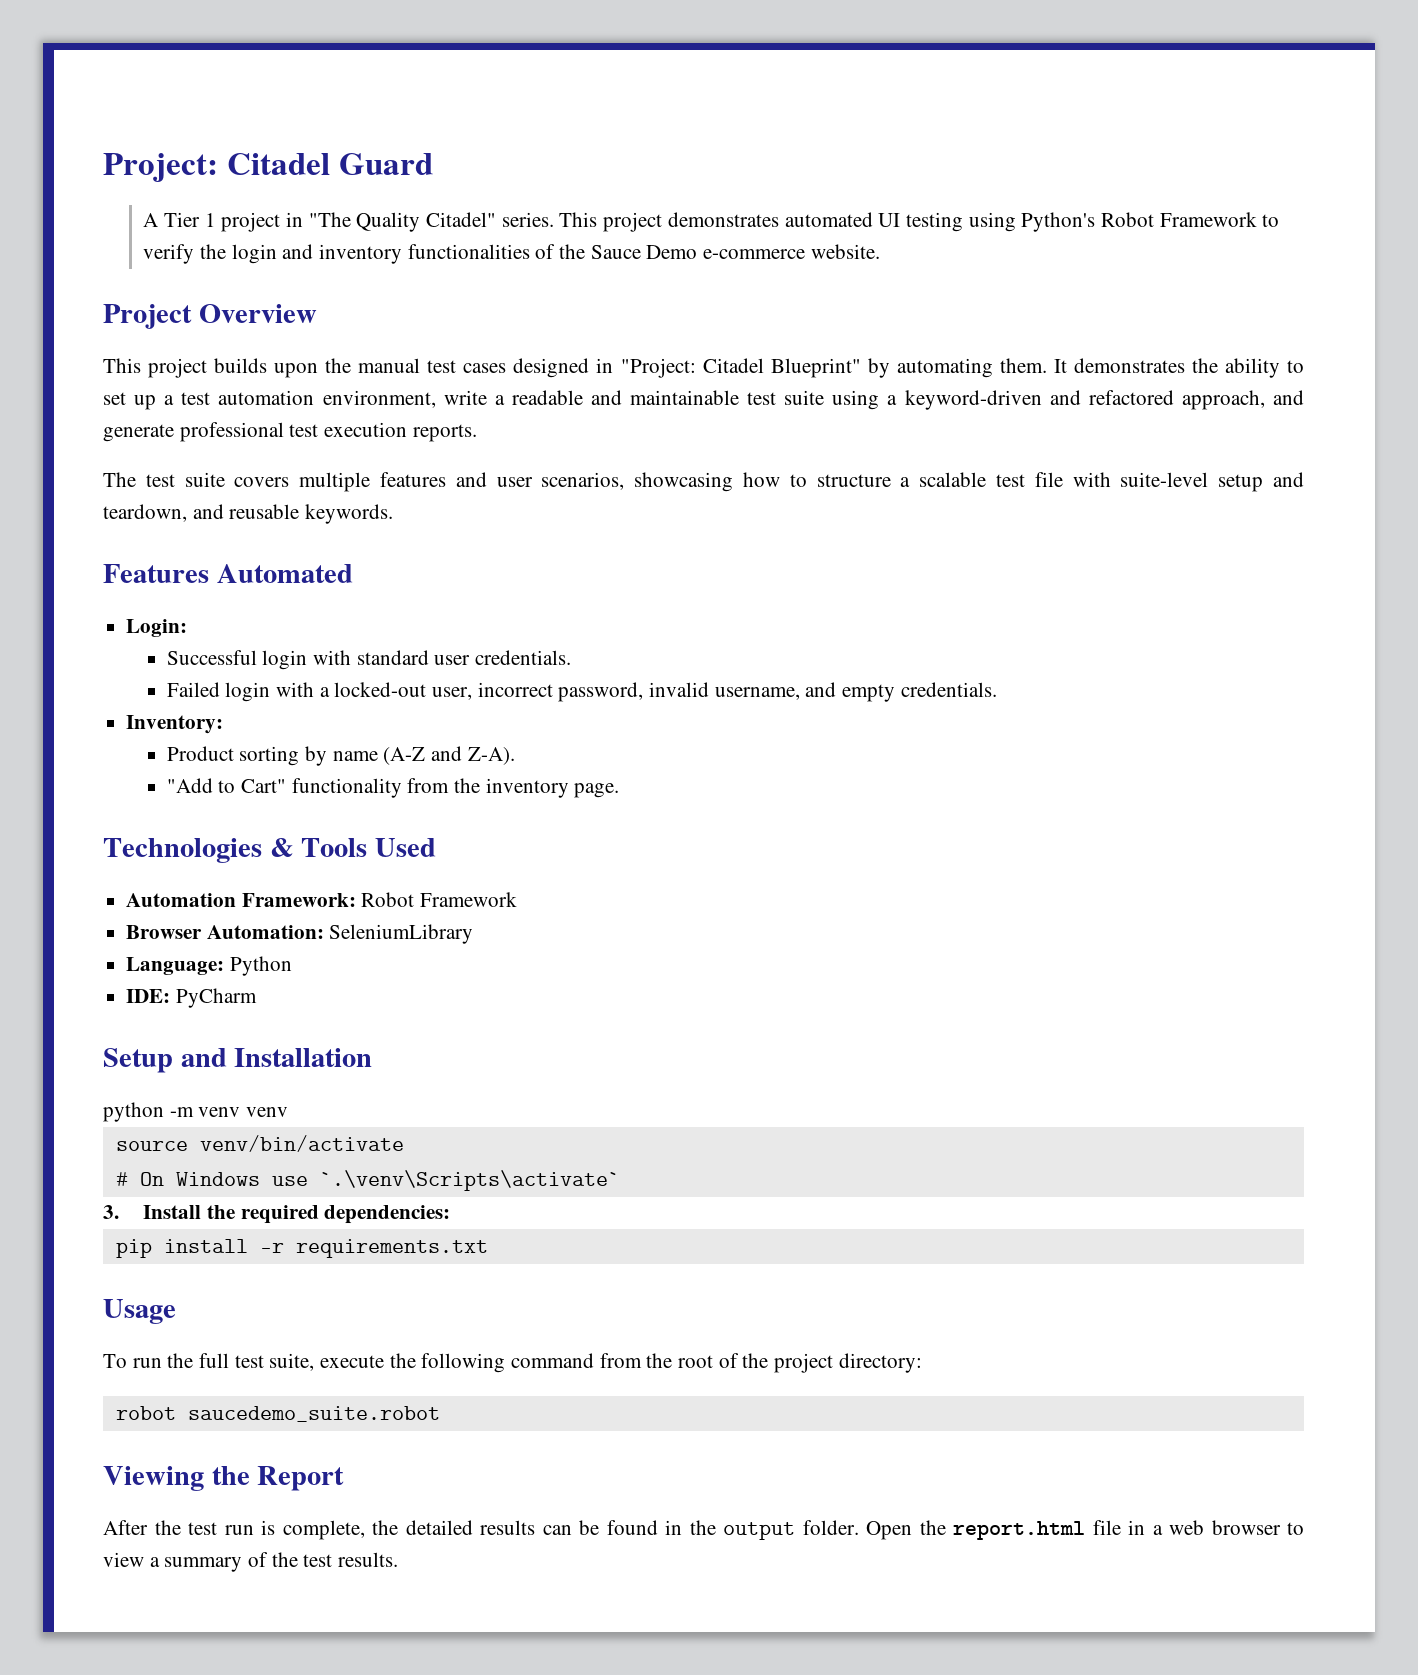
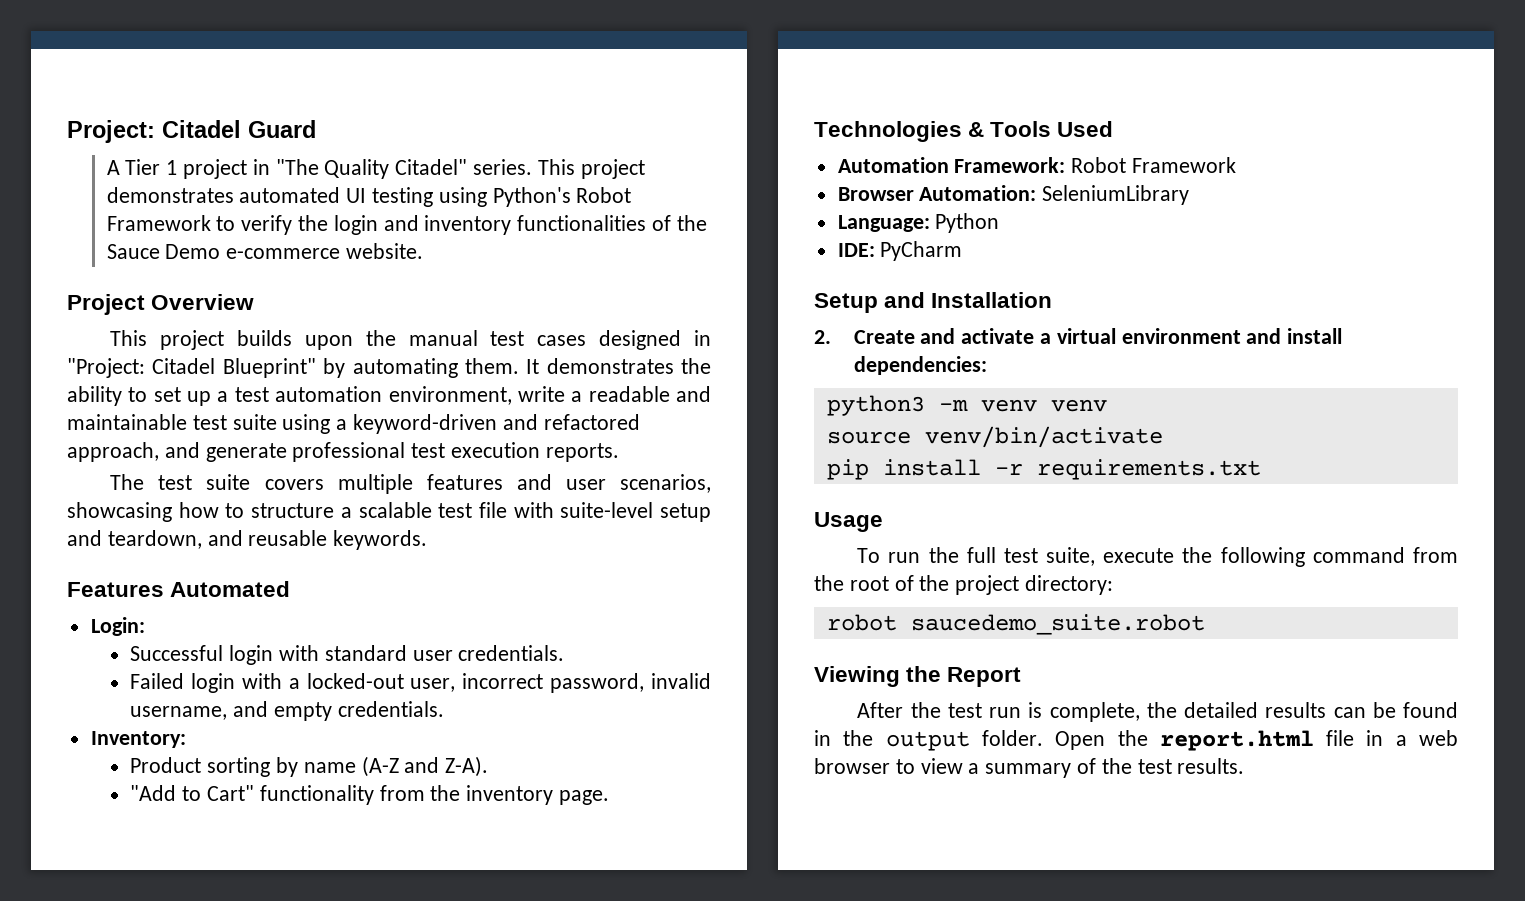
[103,1102,164,1122] python -> [814,328,1343,344] [853,356,987,375] [826,395,925,416] 2. Create and activate a virtual environment and install dependencies: // python3
[115,1170,620,1191] [103,1205,451,1224] // # On Windows use `.\venv\Scripts\activate` // 3. Install the required dependencies: -> (1163, 437) none

